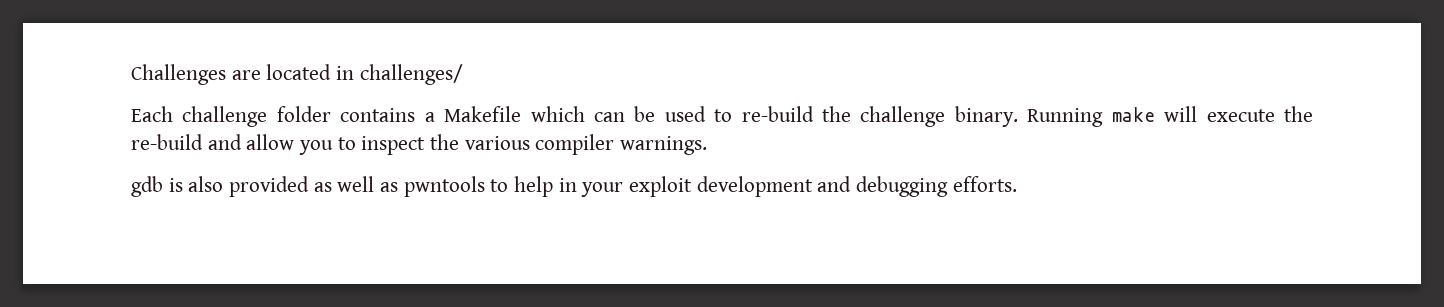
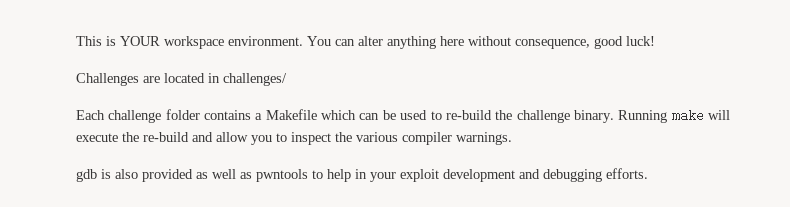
(131, 74) none -> [76,36,655,49] This is YOUR workspace environment. You can alter anything here without consequence, good luck! //

